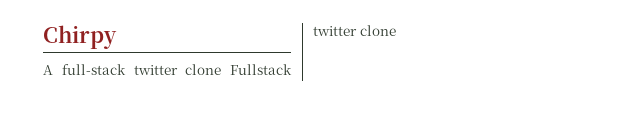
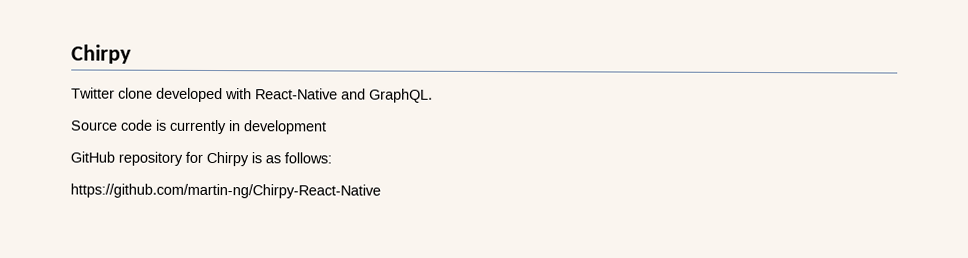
[43,64,292,75] [313,25,396,36] A full-stack twitter clone Fullstack twitter clone -> [71,87,433,103] [70,119,327,135] [70,151,332,167] [70,183,381,199] Twitter clone developed with React-Native and GraphQL. // Source code is currently in development // GitHub repository for Chirpy is as follows: // https://github.com/martin-ng/Chirpy-React-Native

